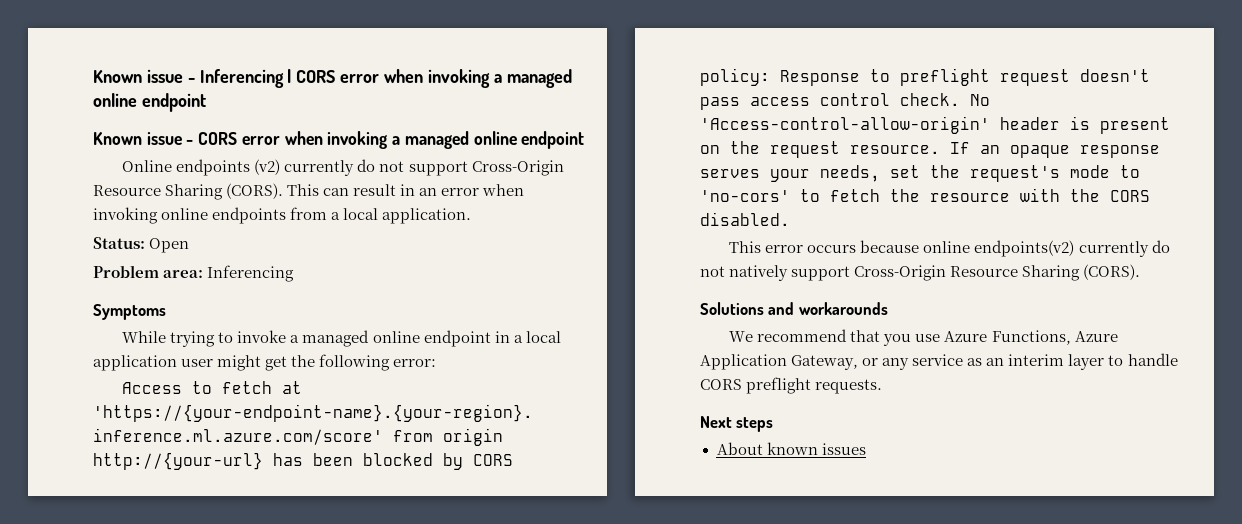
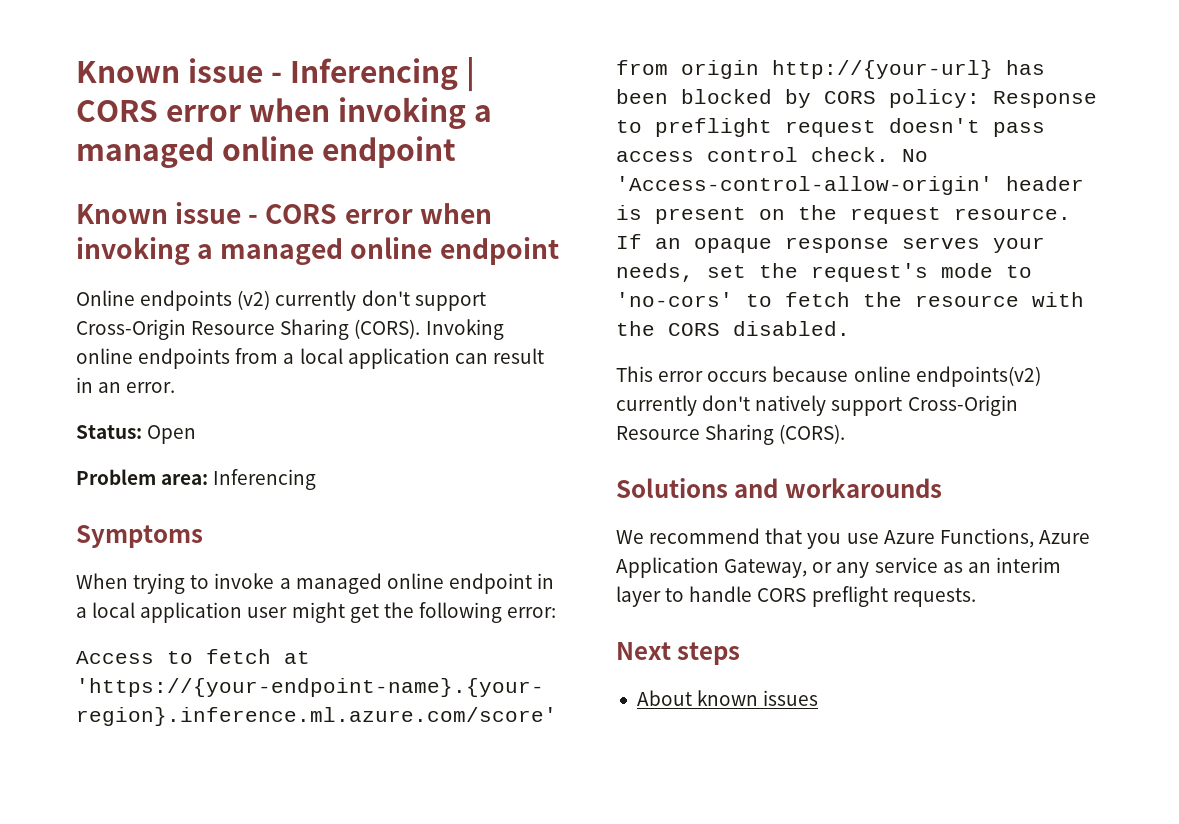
[357,159,564,176] [93,183,525,200] [93,207,158,224] do not support Cross-Origin Resource Sharing (CORS). This can result in an error when invoking -> [361,290,486,311] [76,319,504,340] don't support Cross-Origin Resource Sharing (CORS). Invoking
[382,208,472,224] application. -> [347,348,544,369] [76,377,176,393] application can result in an error.
[122,331,167,343] While -> [76,573,128,589] When
[1151,240,1170,253] [700,266,725,277] do not -> [702,395,751,411] don't

